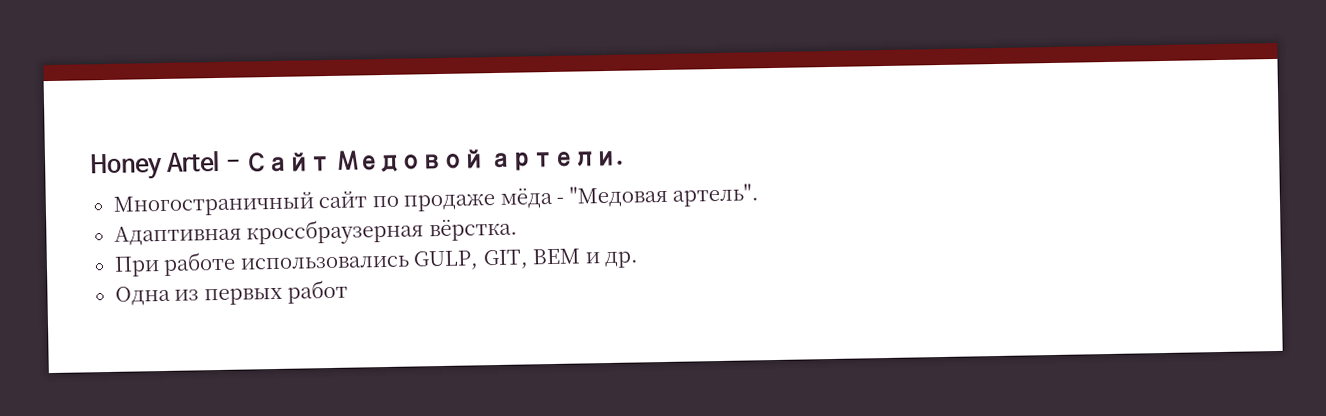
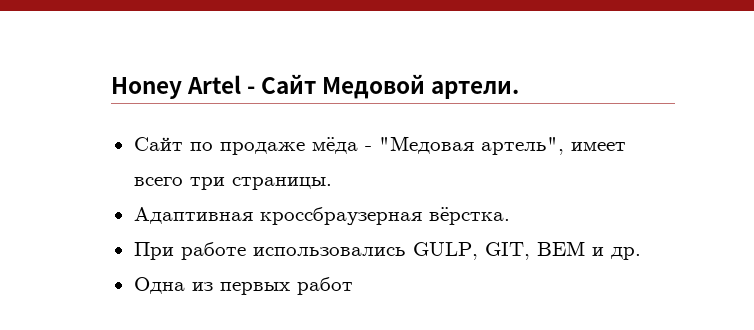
[112,190,368,217] Многостраничный сайт -> [133,137,183,151] Сайт
[672,183,760,207] артель". -> [480,137,626,155] [133,177,332,190] артель", имеет всего три страницы.

